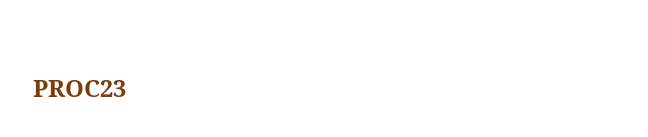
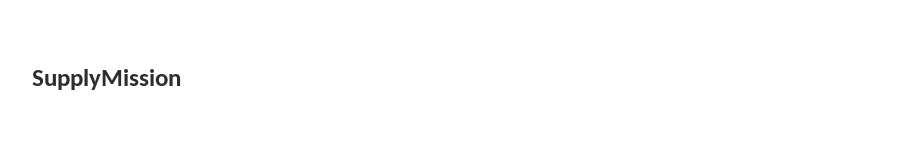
[33,80,126,97] PROC23 -> [32,69,181,90] SupplyMission

